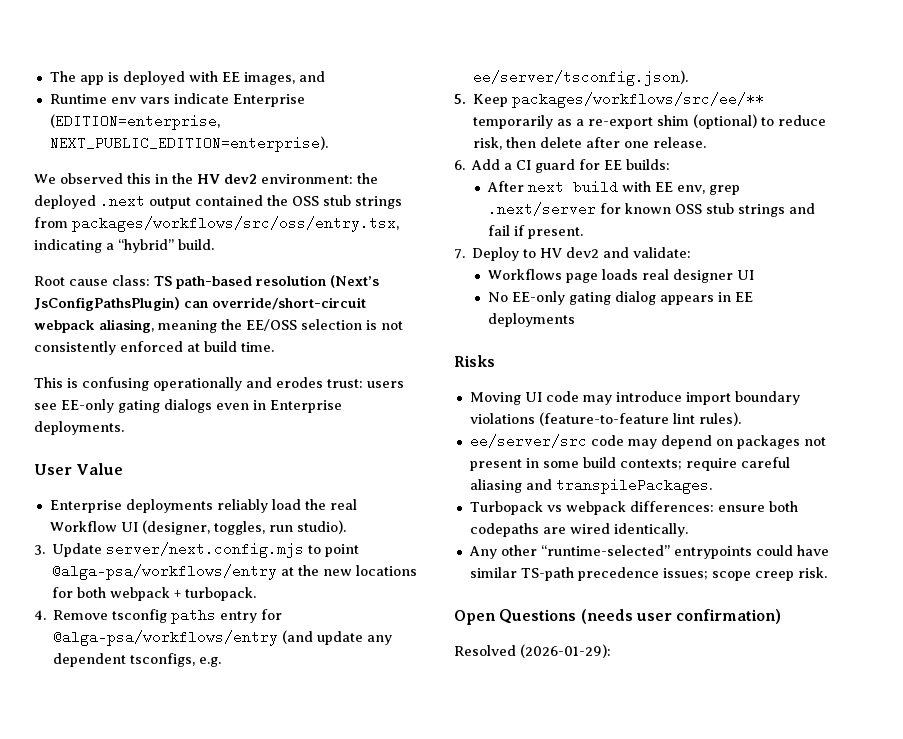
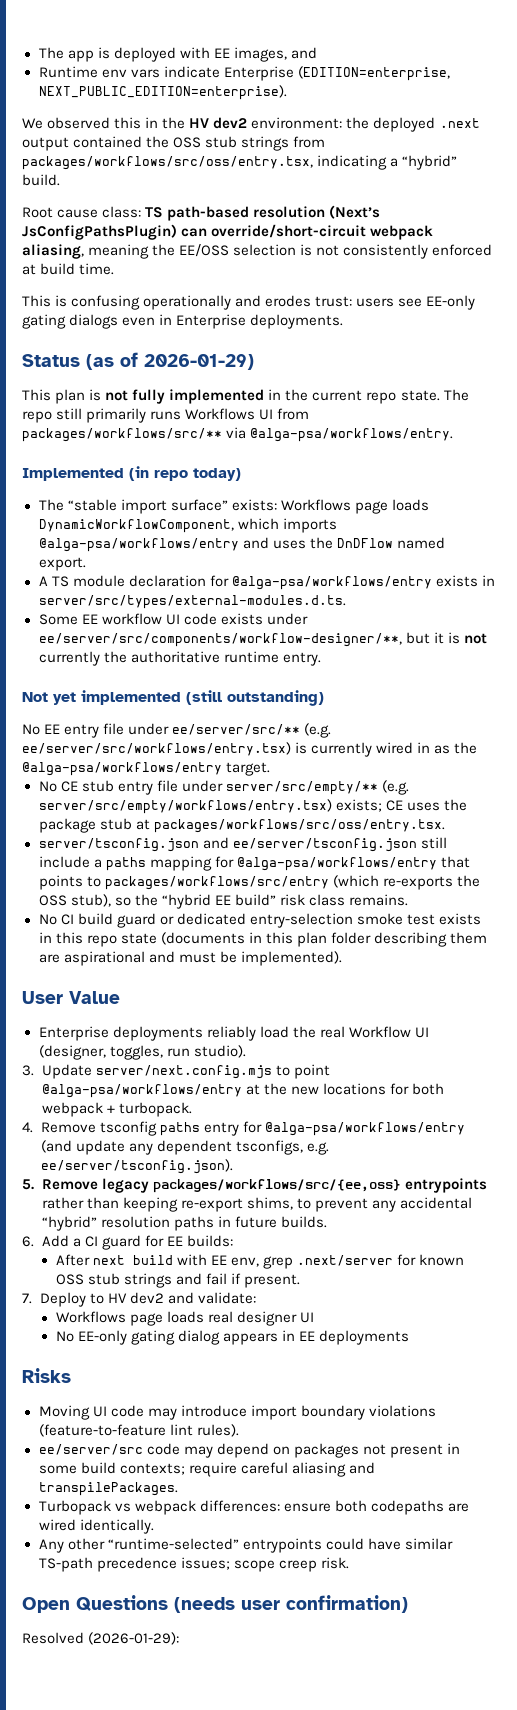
(124, 428) none -> [22,352,254,370] [22,389,469,404] [22,408,310,423] [22,427,454,442] [22,466,241,481] [38,499,429,514] [38,518,337,533] [38,537,445,552] [38,557,86,571] [38,575,495,590] [38,595,346,609] [38,613,308,625] [38,632,487,647] [38,651,321,666] [22,690,324,706] [22,723,332,738] [22,742,478,757] [22,762,271,776] [38,780,409,795] [38,799,467,814] [38,818,445,833] [38,837,447,852] [38,856,470,871] [38,875,480,890] [38,894,408,909] [38,913,481,928] [38,932,488,947] [38,951,342,966] // Status (as of 2026-01-29) // This plan is not fully implemented in the current repo state. The repo still primarily runs Workflows UI from packages/workflows/src/** via @alga-psa/workflows/entry. // Implemented (in repo today) // The “stable import surface” exists: Workflows page loads DynamicWorkflowComponent, which imports @alga-psa/workflows/entry and uses the DnDFlow named export. // A TS module declaration for @alga-psa/workflows/entry exists in server/src/types/external-modules.d.ts. // Some EE workflow UI code exists under ee/server/src/components/workflow-designer/**, but it is not currently the authoritative runtime entry. // Not yet implemented (still outstanding) // No EE entry file under ee/server/src/** (e.g. ee/server/src/workflows/entry.tsx) is currently wired in as the @alga-psa/workflows/entry target. // No CE stub entry file under server/src/empty/** (e.g. server/src/empty/workflows/entry.tsx) exists; CE uses the package stub at packages/workflows/src/oss/entry.tsx. // server/tsconfig.json and ee/server/tsconfig.json still include a paths mapping for @alga-psa/workflows/entry that points to packages/workflows/src/entry (which re-exports the OSS stub), so the “hybrid EE build” risk class remains. // No CI build guard or dedicated entry-selection smoke test exists in this repo state (documents in this plan folder describing them are aspirational and must be implemented).
[473,92,765,108] [473,114,827,129] [473,137,707,150] Keep packages/workflows/src/ee/** temporarily as a re-export shim (optional) to reduce risk, then delete after one release. -> [41,1178,487,1193] [41,1197,472,1212] [41,1216,327,1231] Remove legacy packages/workflows/src/{ee,oss} entrypoints rather than keeping re-export shims, to prevent any accidental “hybrid” resolution paths in future builds.

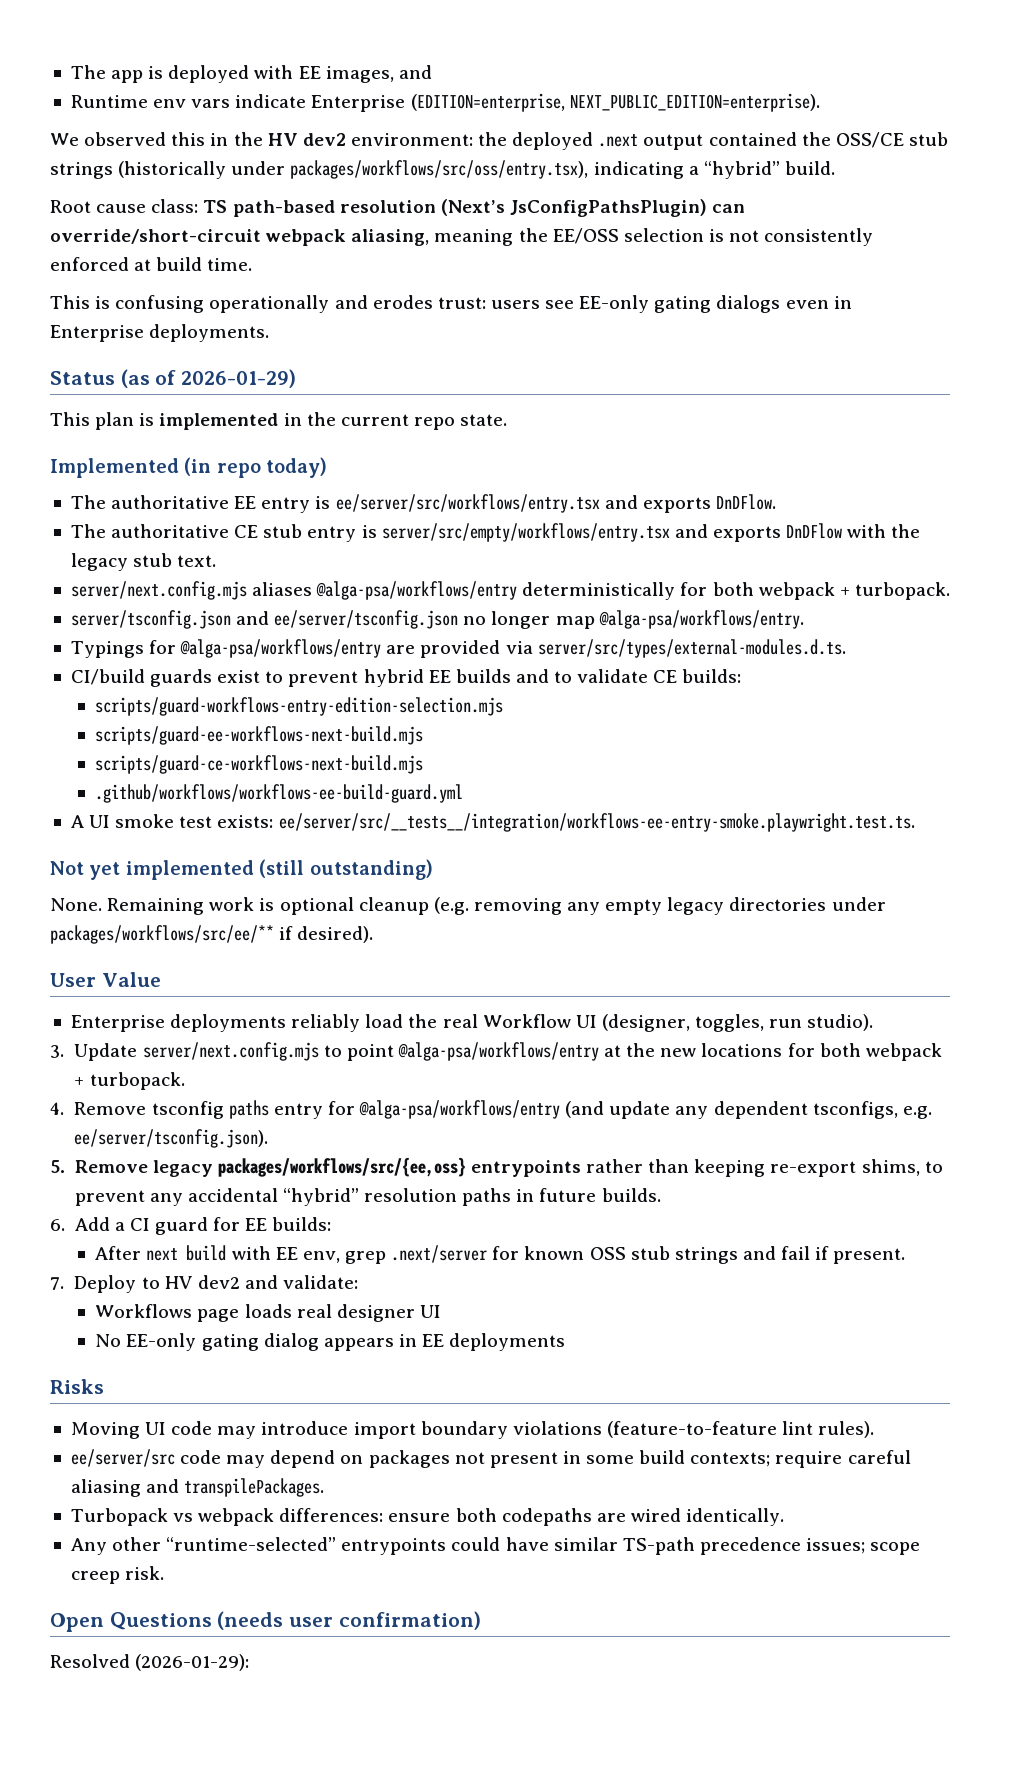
[173,136,326,151] [22,156,313,170] OSS stub strings from packages/workflows/src/oss/entry.tsx, -> [835,132,948,148] [50,160,589,179] OSS/CE stub strings (historically under packages/workflows/src/oss/entry.tsx),
[105,389,166,404] not fully -> (155, 419) none
[443,389,469,401] [22,408,310,423] [22,427,454,442] The repo still primarily runs Workflows UI from packages/workflows/src/** via @alga-psa/workflows/entry. -> (508, 420) none
[67,499,429,514] [38,518,337,533] [38,537,445,552] [38,557,86,571] [38,575,495,590] [38,595,346,609] [38,613,308,625] [38,632,487,647] [38,651,321,666] “stable import surface” exists: Workflows page loads DynamicWorkflowComponent, which imports @alga-psa/workflows/entry and uses the DnDFlow named export. // A TS module declaration for @alga-psa/workflows/entry exists in server/src/types/external-modules.d.ts. // Some EE workflow UI code exists under ee/server/src/components/workflow-designer/**, but it is not currently the authoritative runtime entry. -> [111,494,776,513] [70,523,921,542] [70,553,217,571] [70,581,950,600] [70,610,804,629] [70,639,846,658] [70,669,742,687] [95,697,504,716] [95,726,424,745] [95,755,424,774] [95,784,464,803] [70,813,915,832] authoritative EE entry is ee/server/src/workflows/entry.tsx and exports DnDFlow. // The authoritative CE stub entry is server/src/empty/workflows/entry.tsx and exports DnDFlow with the legacy stub text. // server/next.config.mjs aliases @alga-psa/workflows/entry deterministically for both webpack + turbopack. // server/tsconfig.json and ee/server/tsconfig.json no longer map @alga-psa/workflows/entry. // Typings for @alga-psa/workflows/entry are provided via server/src/types/external-modules.d.ts. // CI/build guards exist to prevent hybrid EE builds and to validate CE builds: // scripts/guard-workflows-entry-edition-selection.mjs // scripts/guard-ee-workflows-next-build.mjs // scripts/guard-ce-workflows-next-build.mjs // .github/workflows/workflows-ee-build-guard.yml // A UI smoke test exists: ee/server/src/__tests__/integration/workflows-ee-entry-smoke.playwright.test.ts.
[22,723,332,738] [22,742,478,757] [22,762,271,776] [38,780,409,795] [38,799,467,814] [38,818,445,833] [38,837,447,852] [38,856,470,871] [38,875,480,890] [38,894,408,909] [38,913,481,928] [38,932,488,947] [38,951,342,966] No EE entry file under ee/server/src/** (e.g. ee/server/src/workflows/entry.tsx) is currently wired in as the @alga-psa/workflows/entry target. // No CE stub entry file under server/src/empty/** (e.g. server/src/empty/workflows/entry.tsx) exists; CE uses the package stub at packages/workflows/src/oss/entry.tsx. // server/tsconfig.json and ee/server/tsconfig.json still include a paths mapping for @alga-psa/workflows/entry that points to packages/workflows/src/entry (which re-exports the OSS stub), so the “hybrid EE build” risk class remains. // No CI build guard or dedicated entry-selection smoke test exists in this repo state (documents in this plan folder describing them are aspirational and must be implemented). -> [50,897,886,915] [50,925,374,944] None. Remaining work is optional cleanup (e.g. removing any empty legacy directories under packages/workflows/src/ee/** if desired).

